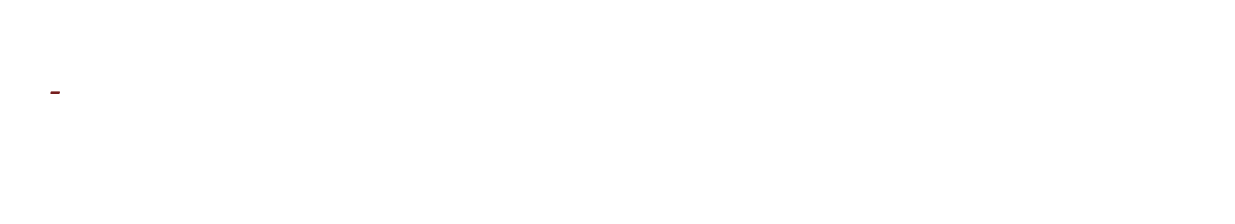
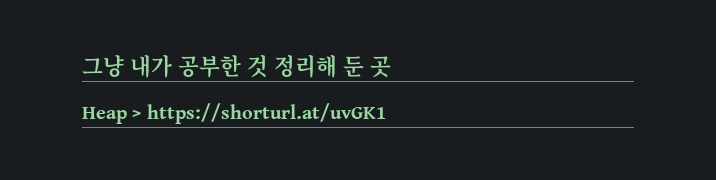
[49,91,61,102] - -> [82,54,391,78] [82,103,386,124] 그냥 내가 공부한 것 정리해 둔 곳 // Heap > https://shorturl.at/uvGK1

